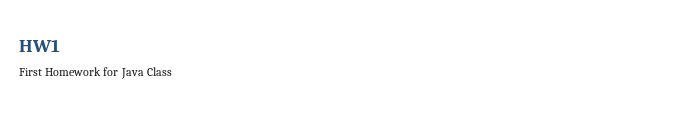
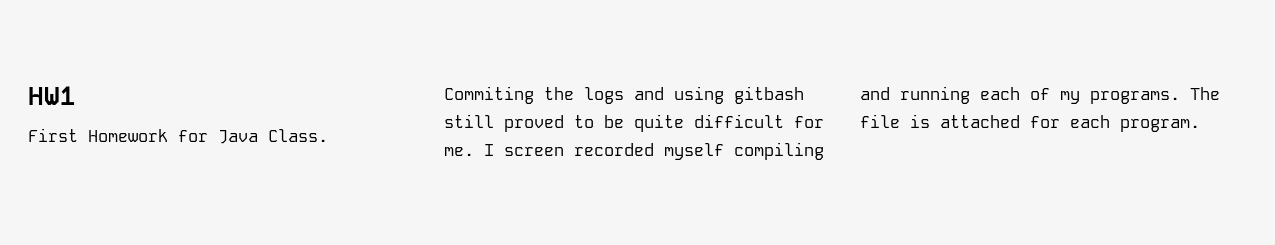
[146,67,172,76] Class -> [268,129,328,142] [444,86,804,104] [444,114,824,132] [444,142,824,160] [860,86,1220,104] [860,114,1200,132] Class. Commiting the logs and using gitbash still proved to be quite difficult for me. I screen recorded myself compiling and running each of my programs. The file is attached for each program.

